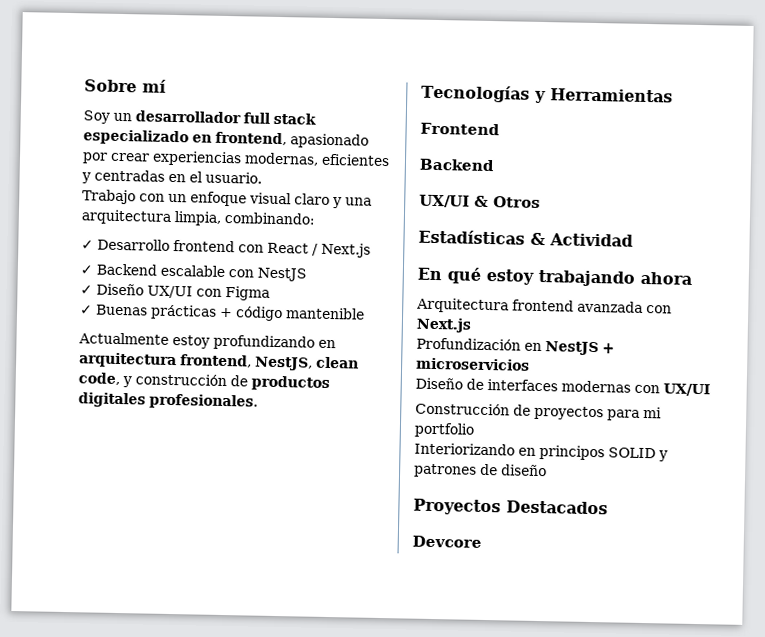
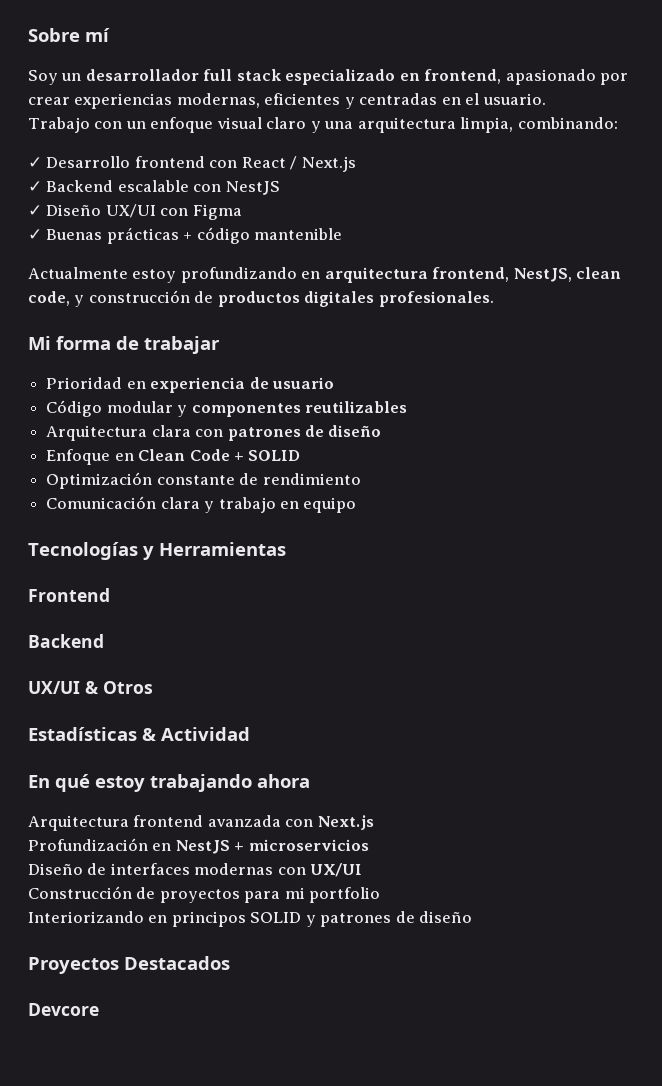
(258, 401) none -> [28,336,220,354] [46,377,334,393] [46,400,407,417] [46,425,382,441] [46,449,301,465] [46,472,361,489] [46,496,357,513] // Mi forma de trabajar // Prioridad en experiencia de usuario // Código modular y componentes reutilizables // Arquitectura clara con patrones de diseño // Enfoque en Clean Code + SOLID // Optimización constante de rendimiento // Comunicación clara y trabajo en equipo

